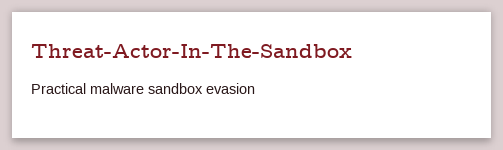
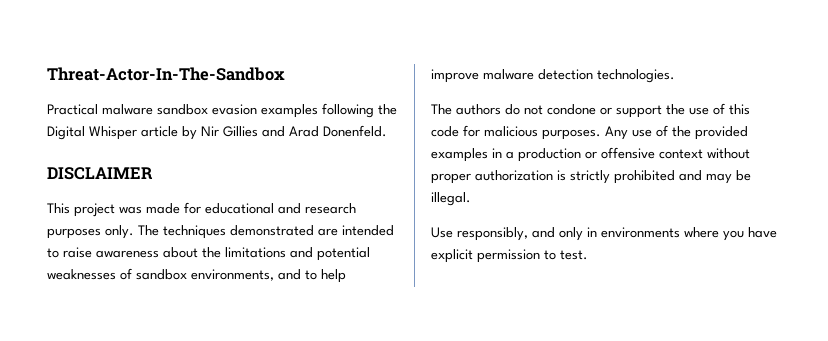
(255, 88) none -> [261,103,397,118] [47,125,387,140] [47,167,153,180] [47,202,356,217] [47,225,394,239] [47,247,370,261] [47,268,346,283] [431,69,675,83] [431,103,750,118] [431,125,748,140] [431,147,750,162] [431,170,751,184] [431,192,471,206] [431,227,777,241] [431,249,588,263] examples following the Digital Whisper article by Nir Gillies and Arad Donenfeld. // DISCLAIMER // This project was made for educational and research purposes only. The techniques demonstrated are intended to raise awareness about the limitations and potential weaknesses of sandbox environments, and to help improve malware detection technologies. // The authors do not condone or support the use of this code for malicious purposes. Any use of the provided examples in a production or offensive context without proper authorization is strictly prohibited and may be illegal. // Use responsibly, and only in environments where you have explicit permission to test.

